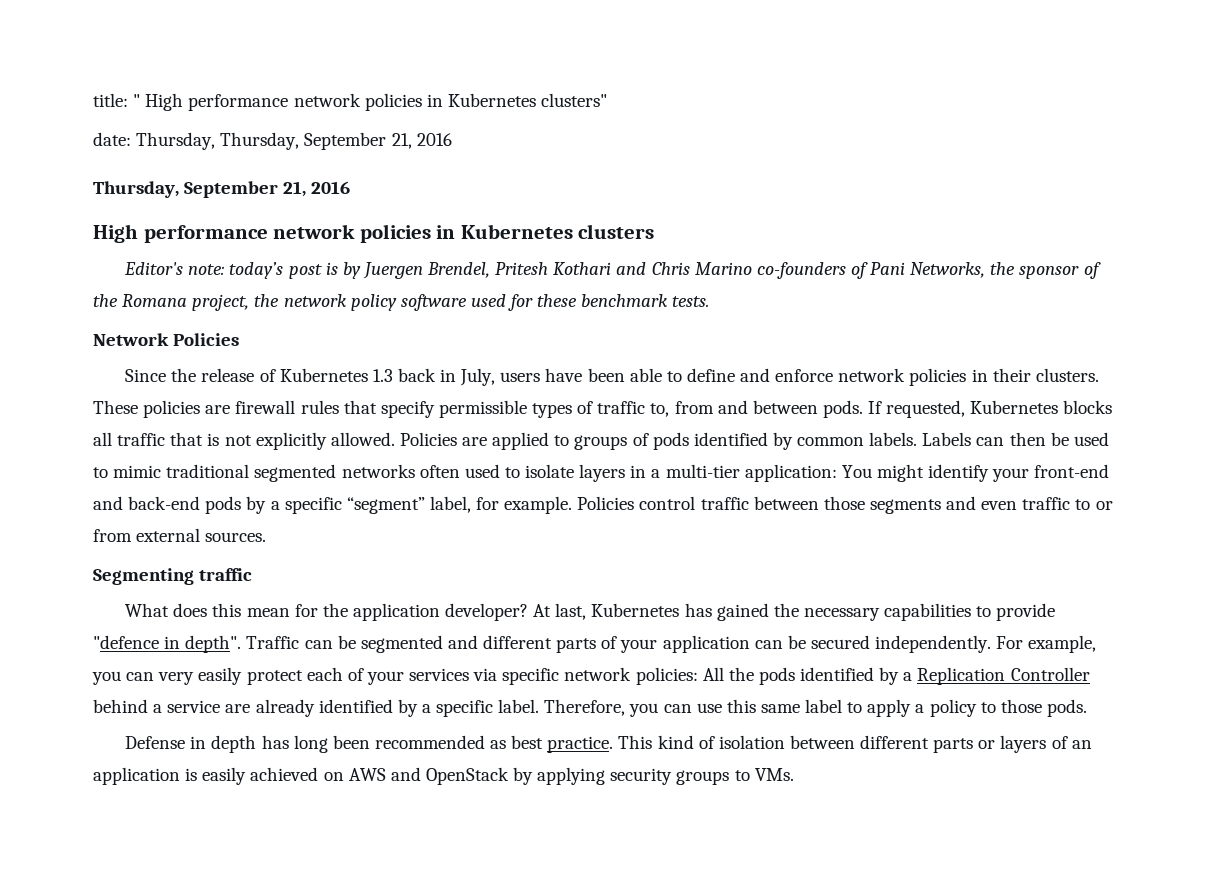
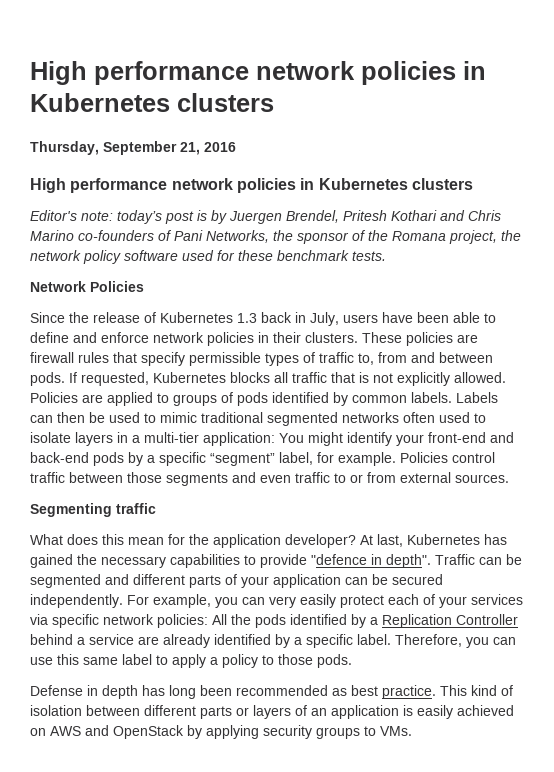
[93,93,608,111] [93,132,452,150] title: " High performance network policies in Kubernetes clusters" // date: Thursday, Thursday, September 21, 2016 -> [30,61,486,85] [30,93,274,112] High performance network policies in Kubernetes clusters

